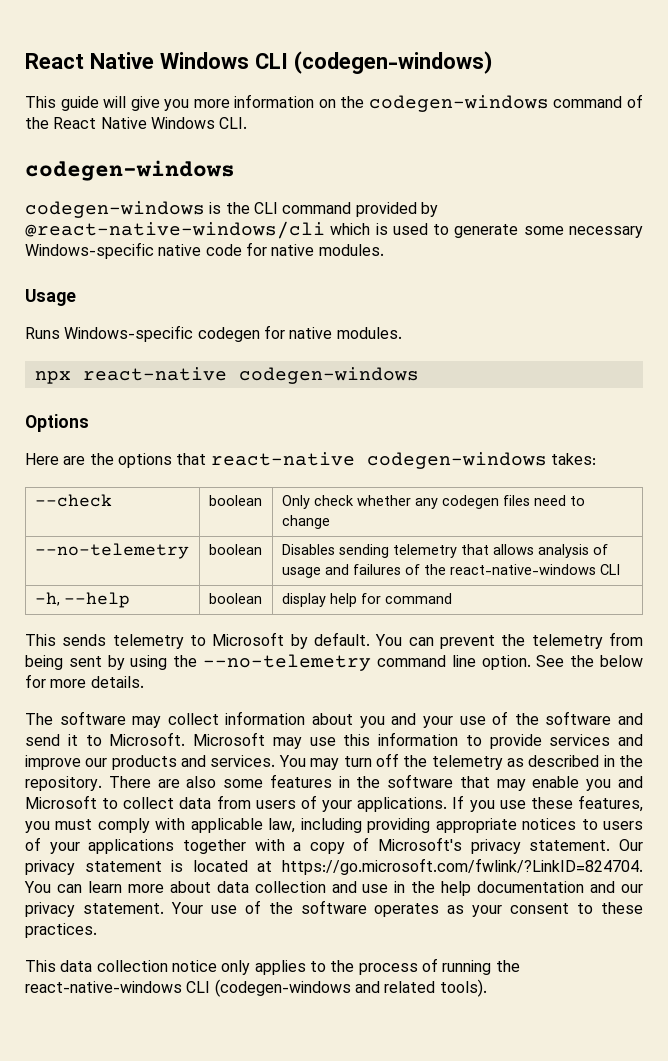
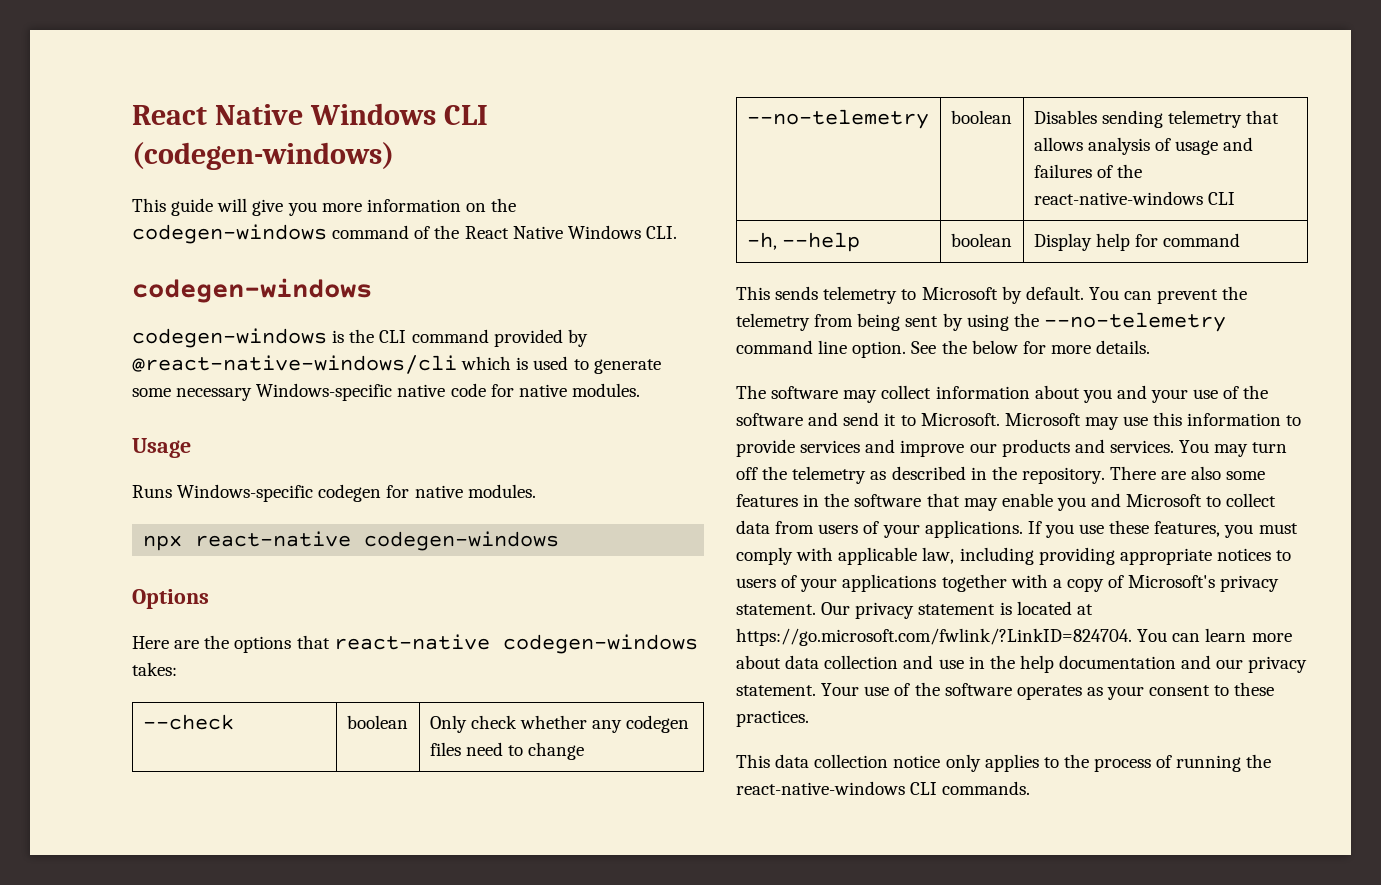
[281,593,326,607] display -> [1033,233,1092,251] Display
[214,979,487,997] (codegen-windows and related tools). -> [942,781,1031,795] commands.

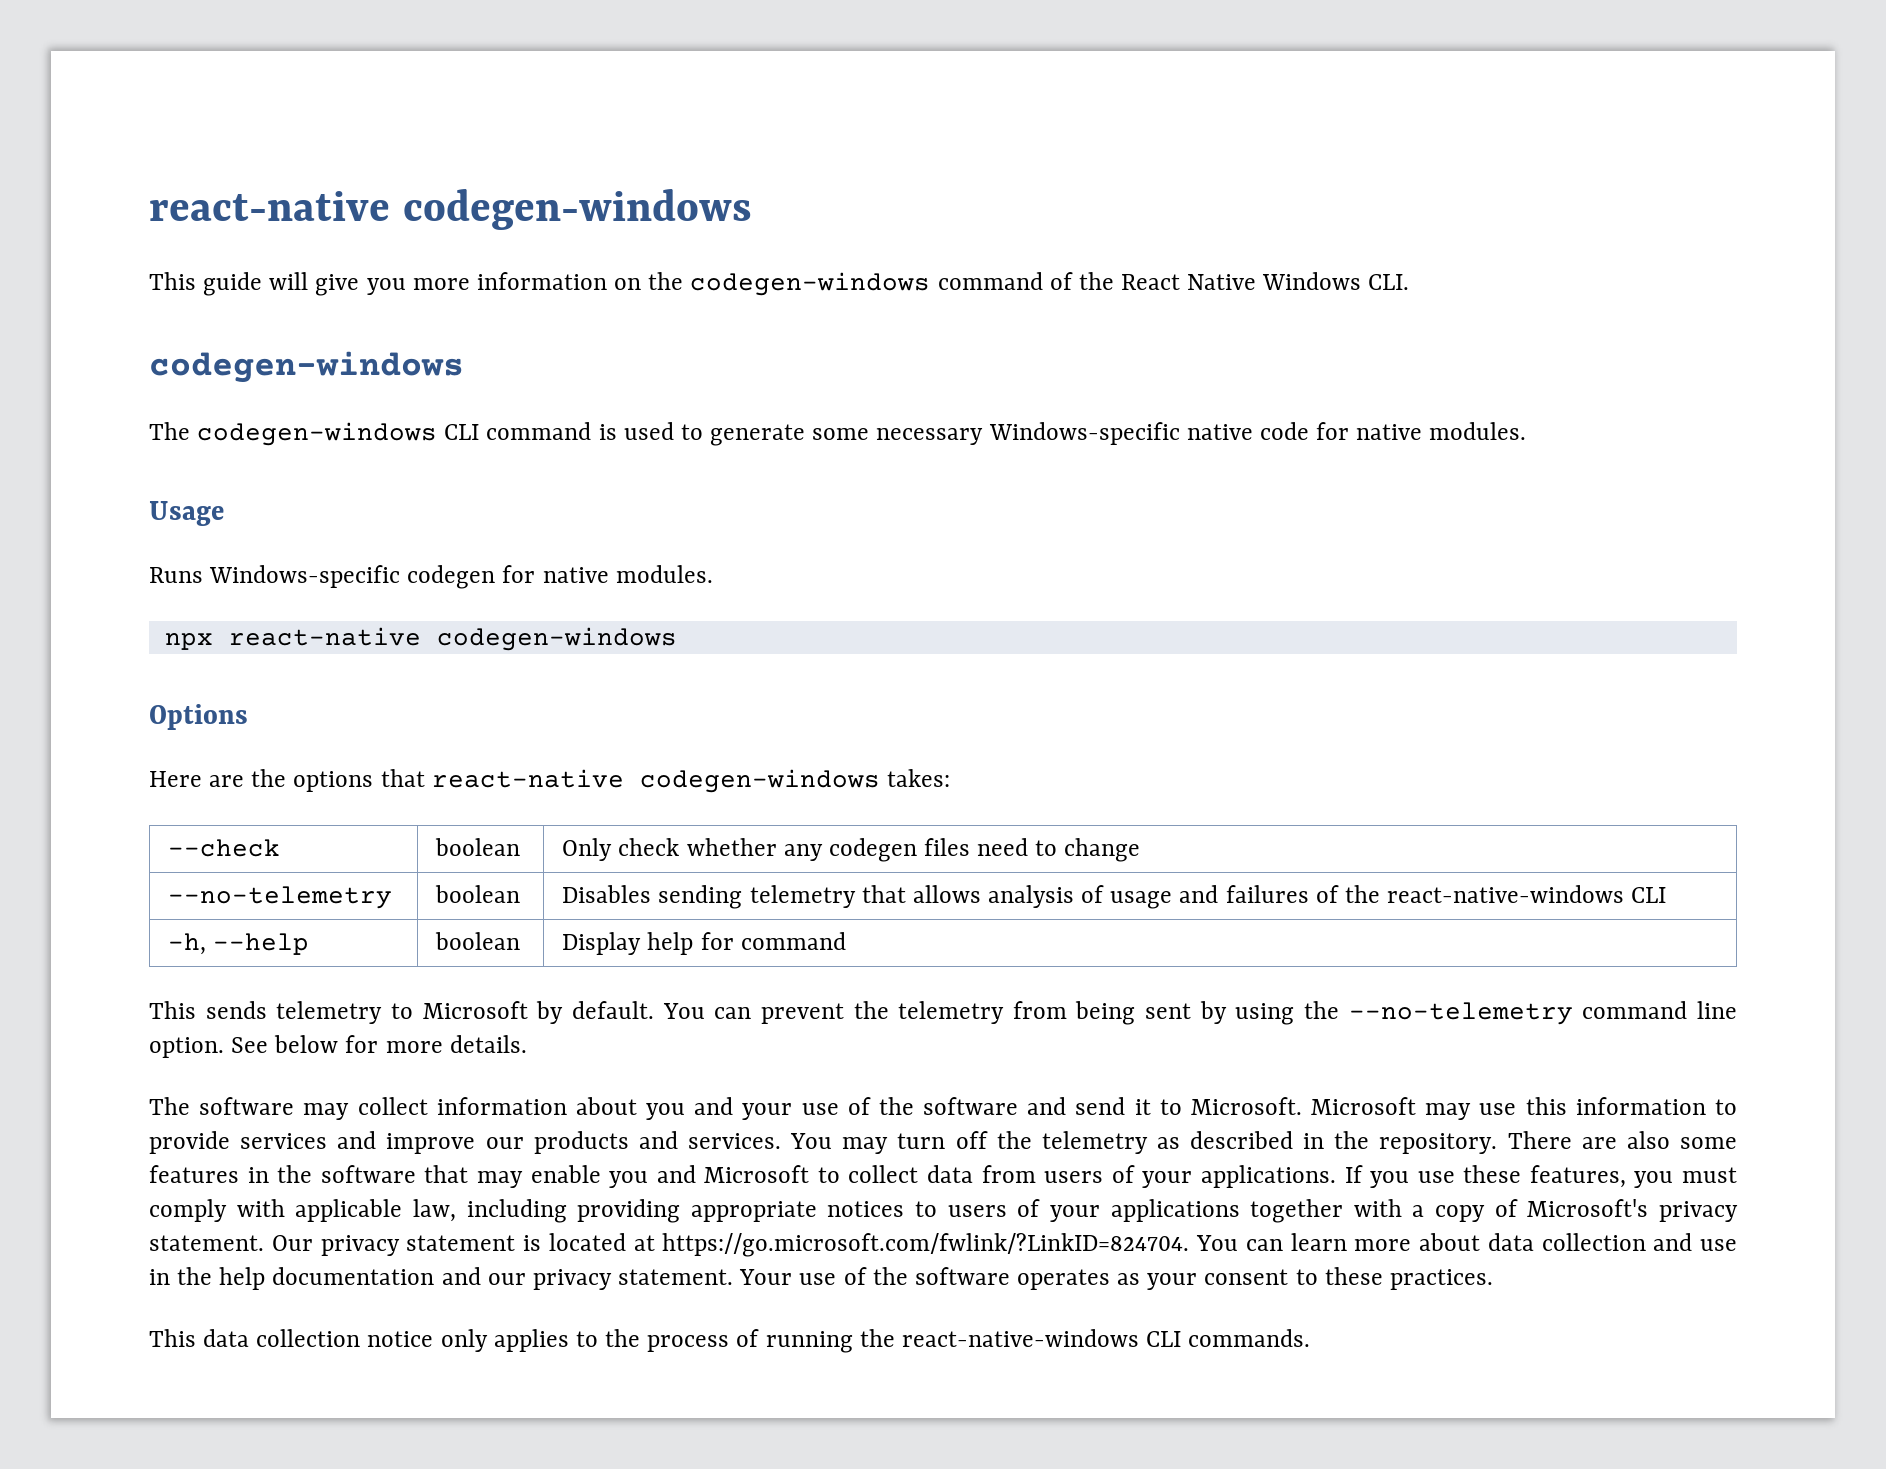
[132,103,489,125] [132,142,394,170] React Native Windows CLI (codegen-windows) -> [149,189,752,230] react-native codegen-windows
[132,328,588,348] [132,355,512,374] codegen-windows is the CLI command provided by @react-native-windows/cli which -> [149,422,592,446] The codegen-windows CLI command
[941,340,967,354] the -> (269, 1045) none

